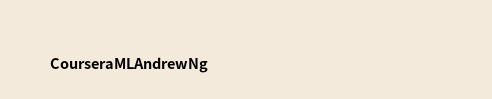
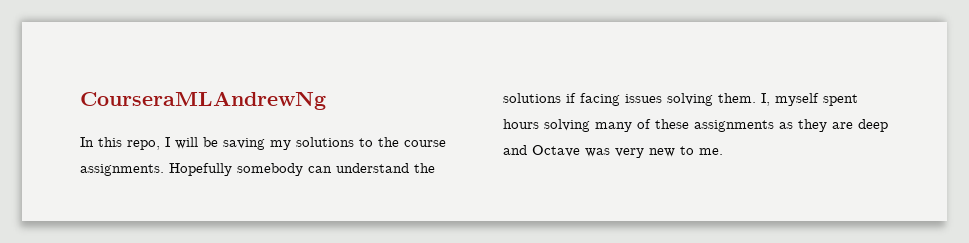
(208, 65) none -> [80,137,446,150] [80,163,435,176] [503,93,858,106] [503,119,888,132] [503,145,723,158] // In this repo, I will be saving my solutions to the course assignments. Hopefully somebody can understand the solutions if facing issues solving them. I, myself spent hours solving many of these assignments as they are deep and Octave was very new to me.

